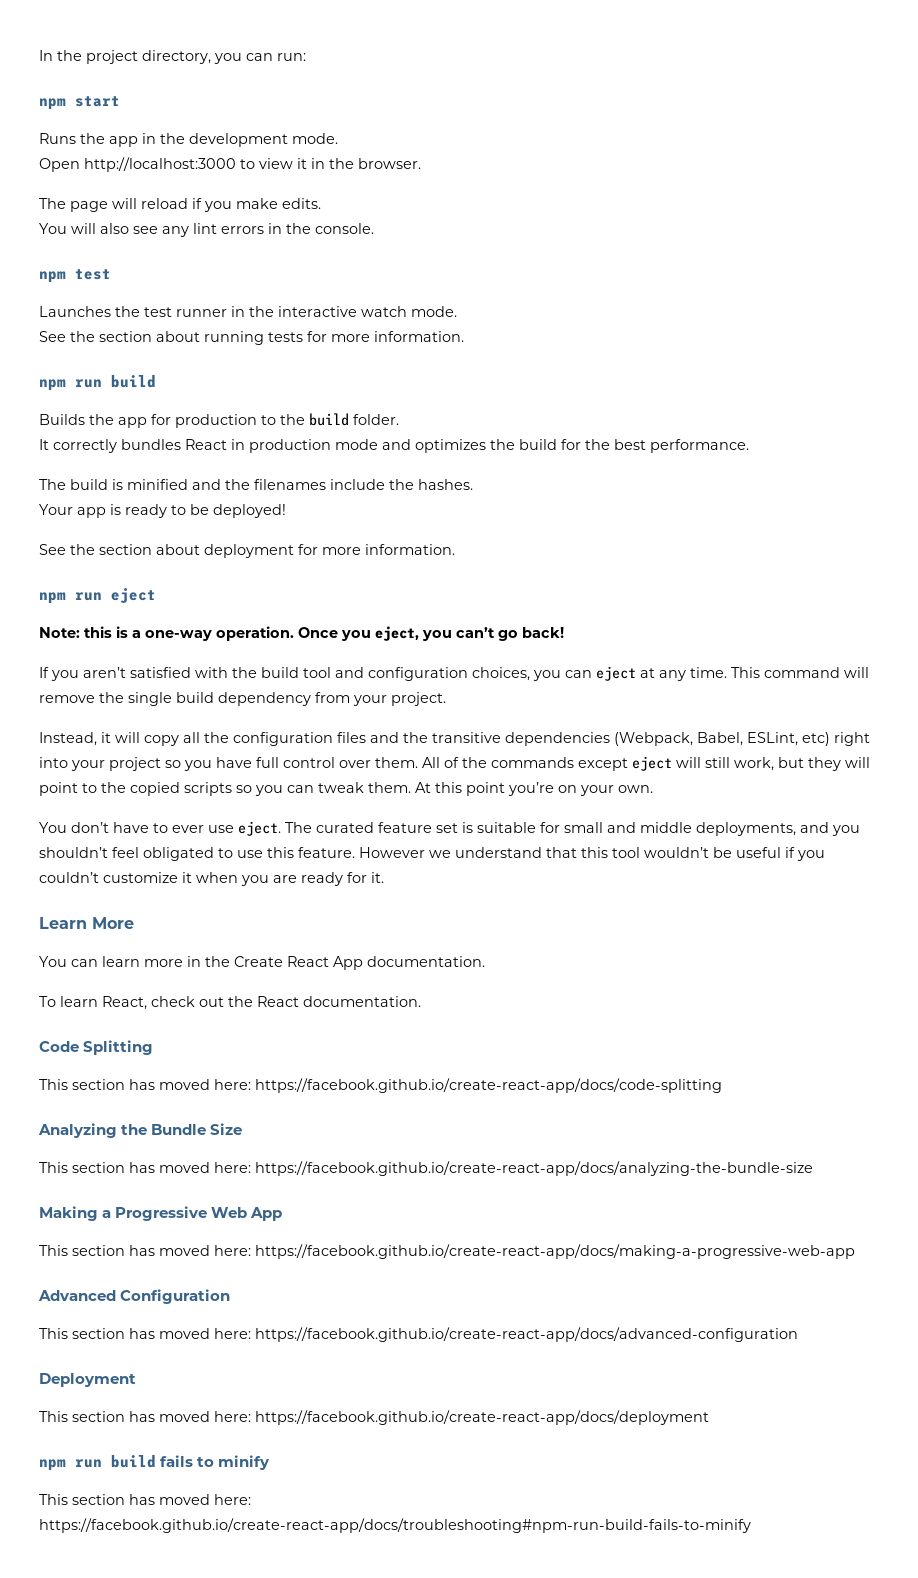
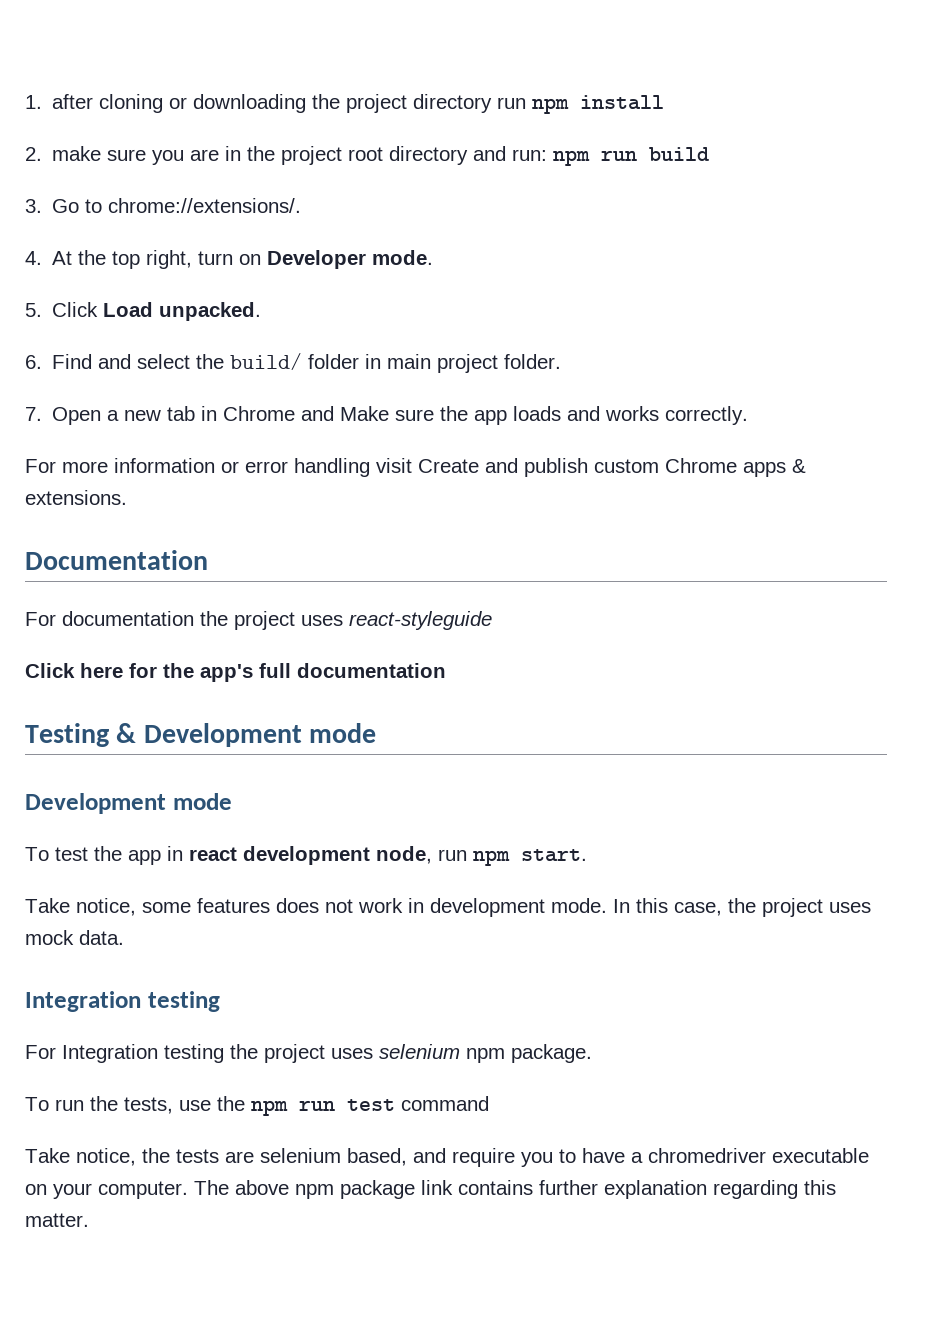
[39,50,306,64] [39,96,120,110] [39,133,338,147] [39,157,421,172] [39,198,321,212] [39,223,374,237] [39,269,111,283] [39,306,457,317] [39,331,464,345] [39,375,156,391] [39,413,399,428] [39,439,749,453] [39,479,473,490] [39,504,286,518] [39,544,455,558] [39,588,156,604] [39,626,564,641] [39,666,869,681] [39,692,446,706] [39,732,870,746] [39,756,870,771] [39,782,653,796] [39,821,860,836] [39,847,825,861] [39,872,384,886] [39,917,134,929] [39,956,485,970] [39,996,421,1010] [39,1040,154,1055] [39,1078,722,1093] [38,1123,243,1138] [39,1161,813,1176] [39,1206,283,1221] [39,1244,855,1259] [38,1289,231,1304] [39,1327,798,1342] [39,1373,136,1387] [39,1410,709,1425] [39,1455,271,1471] [39,1494,251,1505] [39,1518,751,1533] In the project directory, you can run: // npm start // Runs the app in the development mode. // Open http://localhost:3000 to view it in the browser. // The page will reload if you make edits. // You will also see any lint errors in the console. // npm test // Launches the test runner in the interactive watch mode. // See the section about running tests for more information. // npm run build // Builds the app for production to the build folder. // It correctly bundles React in production mode and optimizes the build for the best performance. // The build is minified and the filenames include the hashes. // Your app is ready to be deployed! // See the section about deployment for more information. // npm run eject // Note: this is a one-way operation. Once you eject, you can’t go back! // If you aren’t satisfied with the build tool and configuration choices, you can eject at any time. This command will remove the single build dependency from your project. // Instead, it will copy all the configuration files and the transitive dependencies (Webpack, Babel, ESLint, etc) right into your project so you have full control over them. All of the commands except eject will still work, but they will point to the copied scripts so you can tweak them. At this point you’re on your own. // You don’t have to ever use eject. The curated feature set is suitable for small and middle deployments, and you shouldn’t feel obligated to use this feature. However we understand that this tool wouldn’t be useful if you couldn’t customize it when you are ready for it. // Learn More // You can learn more in the Create React App documentation. // To learn React, check out the React documentation. // Code Splitting // This section has moved here: https://facebook.github.io/create-react-app/docs/code-splitting // Analyzing the Bundle Size // This section has moved here: https://facebook.github.io/create-react-app/docs/analyzing-the-bundle-size // Making a Progressive Web App // This section has moved here: https://facebook.github.io/create-react-app/docs/making-a-progressive-web-app // Advanced Configuration // This section has moved here: https://facebook.github.io/create-react-app/docs/advanced-configuration // Deployment // This section has moved here: https://facebook.github.io/create-react-app/docs/deployment // npm run build fails to minify // This section has moved here: https://facebook.github.io/create-react-app/docs/troubleshooting#npm-run-build-fails-to-minify -> [25,94,665,114] [25,146,710,166] [25,198,302,213] [25,250,434,269] [25,302,262,321] [25,353,562,373] [25,406,749,425] [25,458,806,477] [25,490,127,505] [25,550,208,570] [25,611,492,630] [25,663,446,682] [25,723,377,747] [25,793,232,814] [25,846,587,866] [25,898,871,917] [25,930,124,945] [25,991,220,1012] [25,1044,592,1063] [25,1096,489,1116] [25,1148,869,1167] [25,1180,836,1199] [25,1213,89,1227] 1. after cloning or downloading the project directory run npm install // 2. make sure you are in the project root directory and run: npm run build // 3. Go to chrome://extensions/. // 4. At the top right, turn on Developer mode. // 5. Click Load unpacked. // 6. Find and select the build/ folder in main project folder. // 7. Open a new tab in Chrome and Make sure the app loads and works correctly. // For more information or error handling visit Create and publish custom Chrome apps & extensions. // Documentation // For documentation the project uses react-styleguide // Click here for the app's full documentation // Testing & Development mode // Development mode // To test the app in react development node, run npm start. // Take notice, some features does not work in development mode. In this case, the project uses mock data. // Integration testing // For Integration testing the project uses selenium npm package. // To run the tests, use the npm run test command // Take notice, the tests are selenium based, and require you to have a chromedriver executable on your computer. The above npm package link contains further explanation regarding this matter.

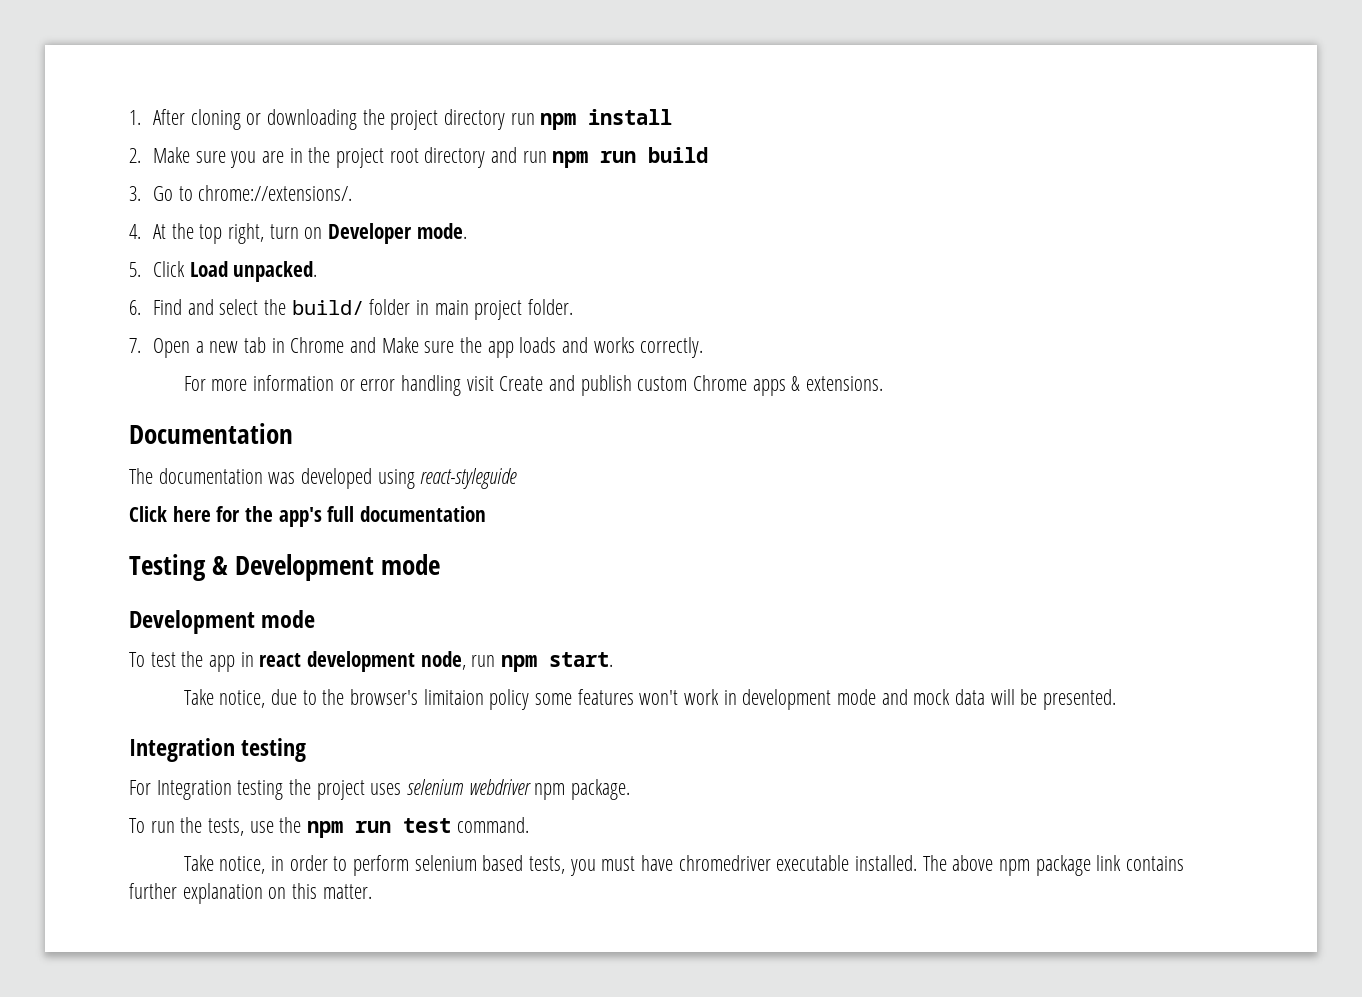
[52,94,94,109] after -> [152,109,185,125] After
[52,146,102,161] make -> [152,147,190,163] Make
[512,149,548,161] run: -> [522,151,547,163] run
[25,611,343,630] For documentation the project uses -> [129,468,415,489] The documentation was developed using
[142,898,871,917] [25,930,124,945] some features does not work in development mode. In this case, the project uses mock data. -> [270,689,1116,710] due to the browser's limitaion policy some features won't work in development mode and mock data will be presented.
(460, 1051) none -> [468,779,531,795] webdriver
[401,1096,489,1111] [25,1148,869,1167] [25,1181,188,1199] command // Take notice, the tests are selenium based, and require you to have a chromedriver executable on your computer. -> [456,817,529,833] [183,855,917,876] command. // Take notice, in order to perform selenium based tests, you must have chromedriver executable installed.
[713,1180,798,1199] regarding -> [268,887,287,899] on

